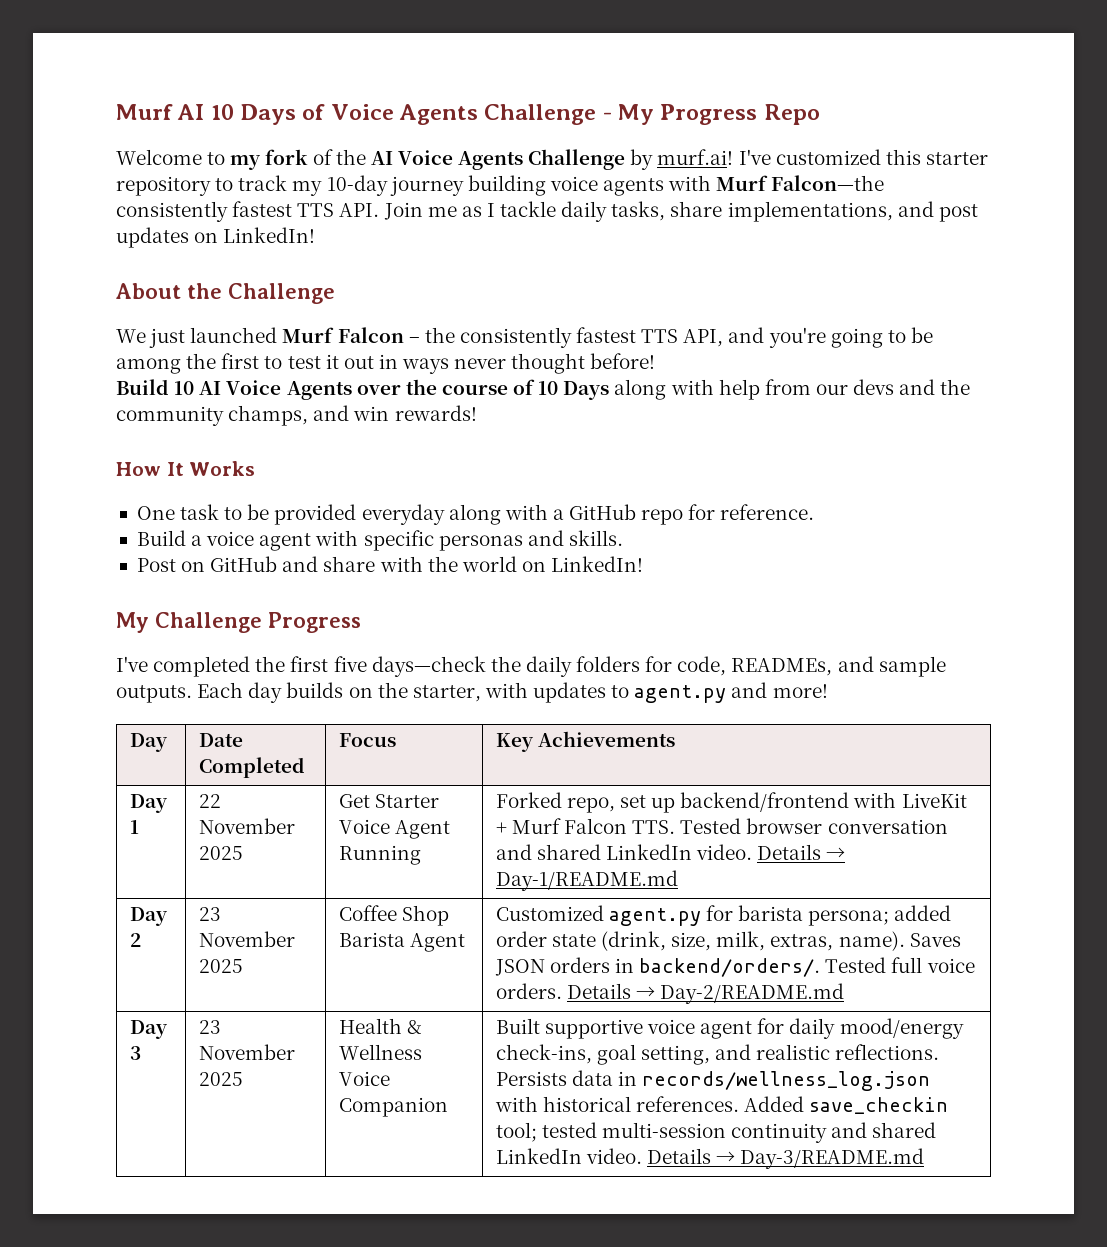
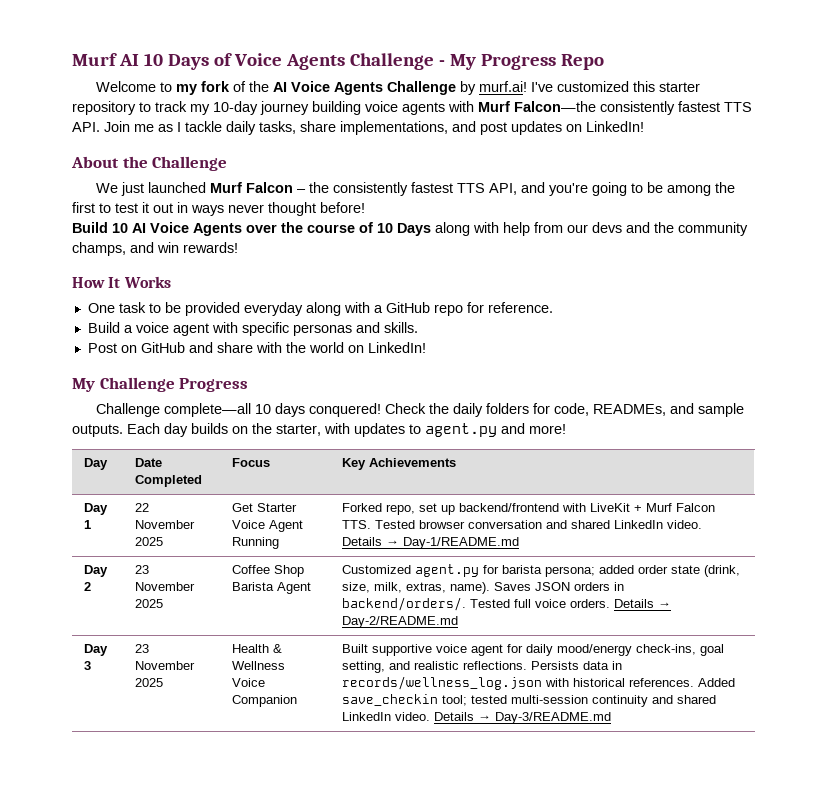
[116,656,486,677] I've completed the first five days—check -> [95,403,426,417] Challenge complete—all 10 days conquered! Check

